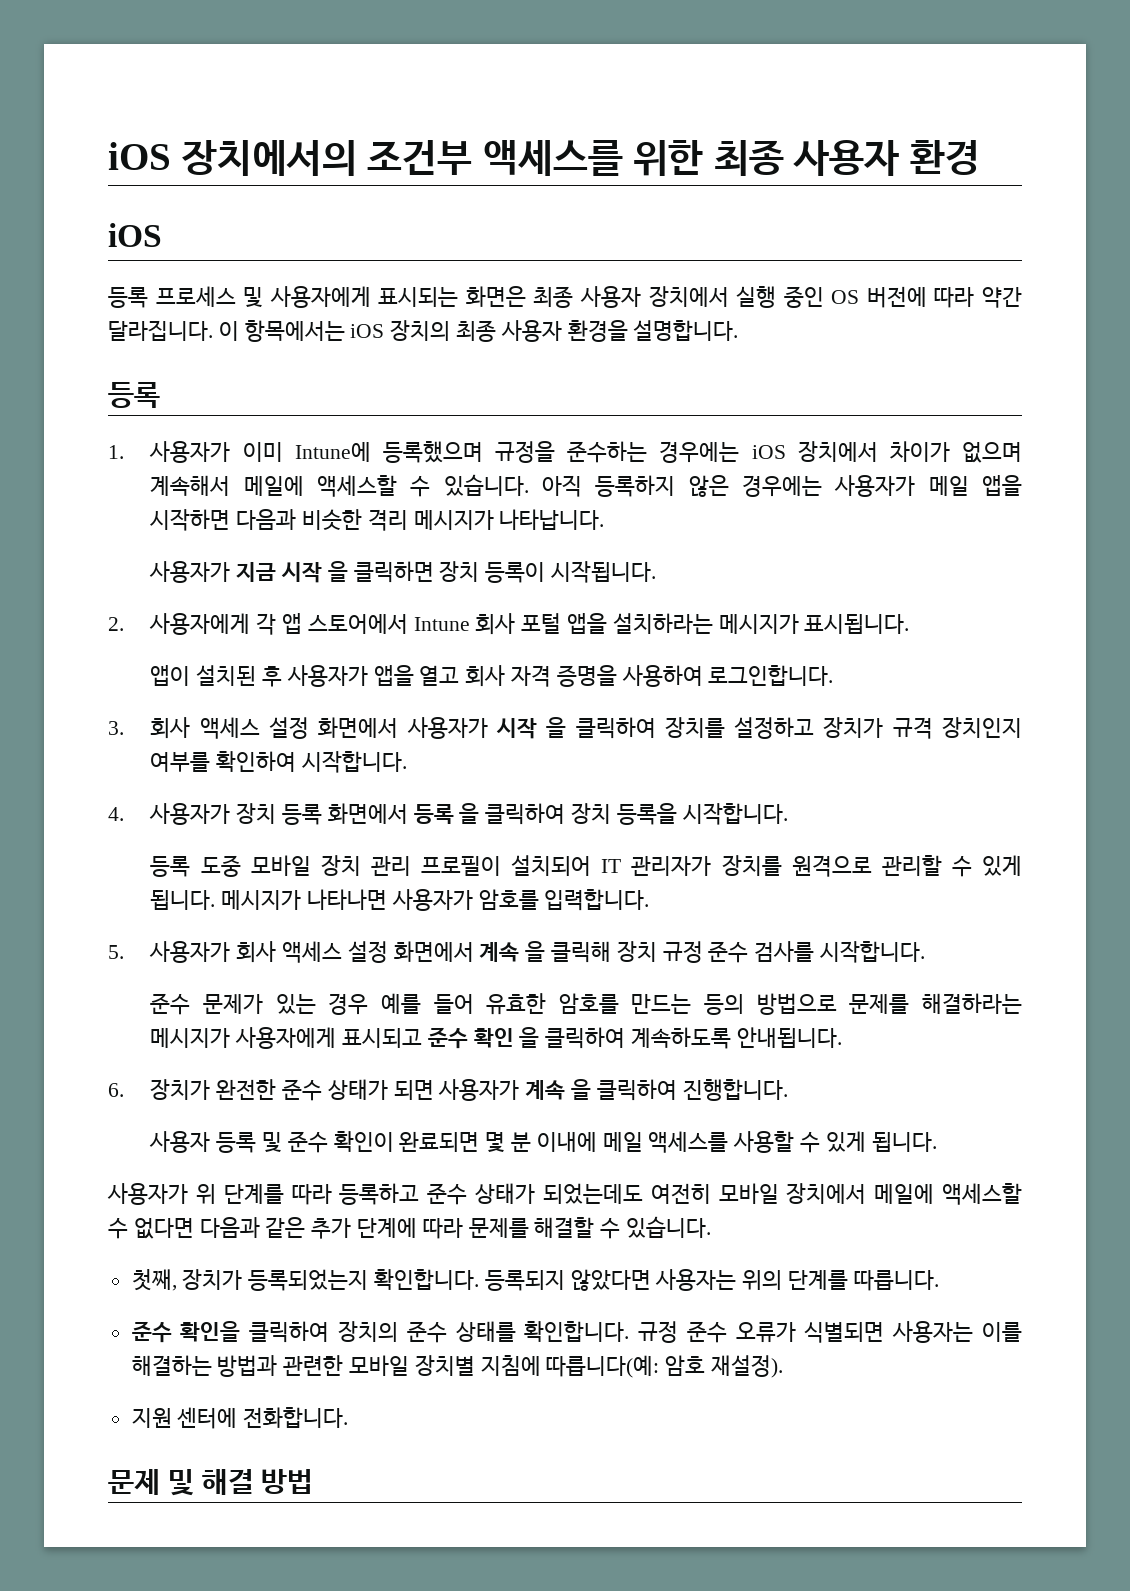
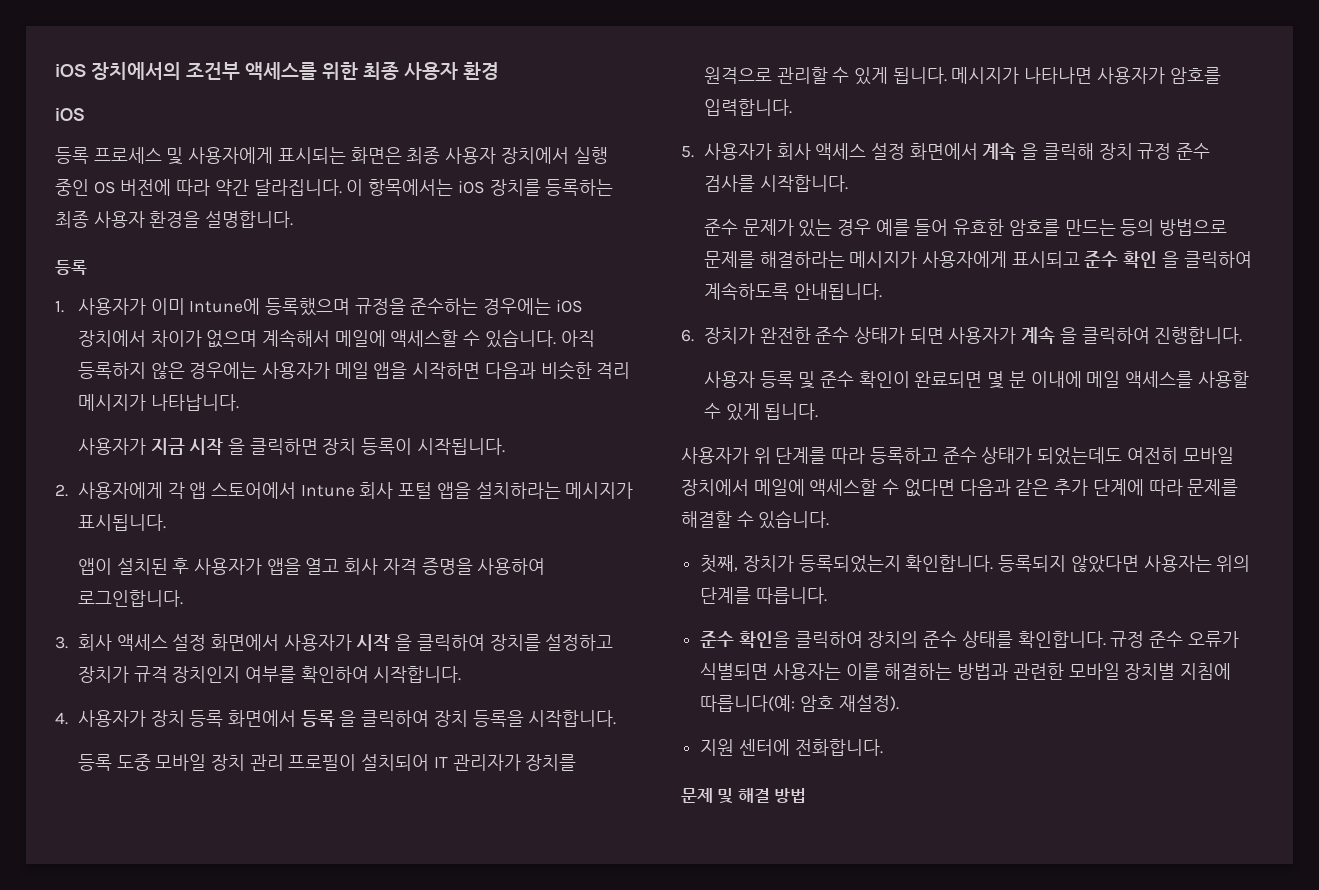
[390,320,451,341] 장치의 -> [489,179,614,196] 장치를 등록하는

